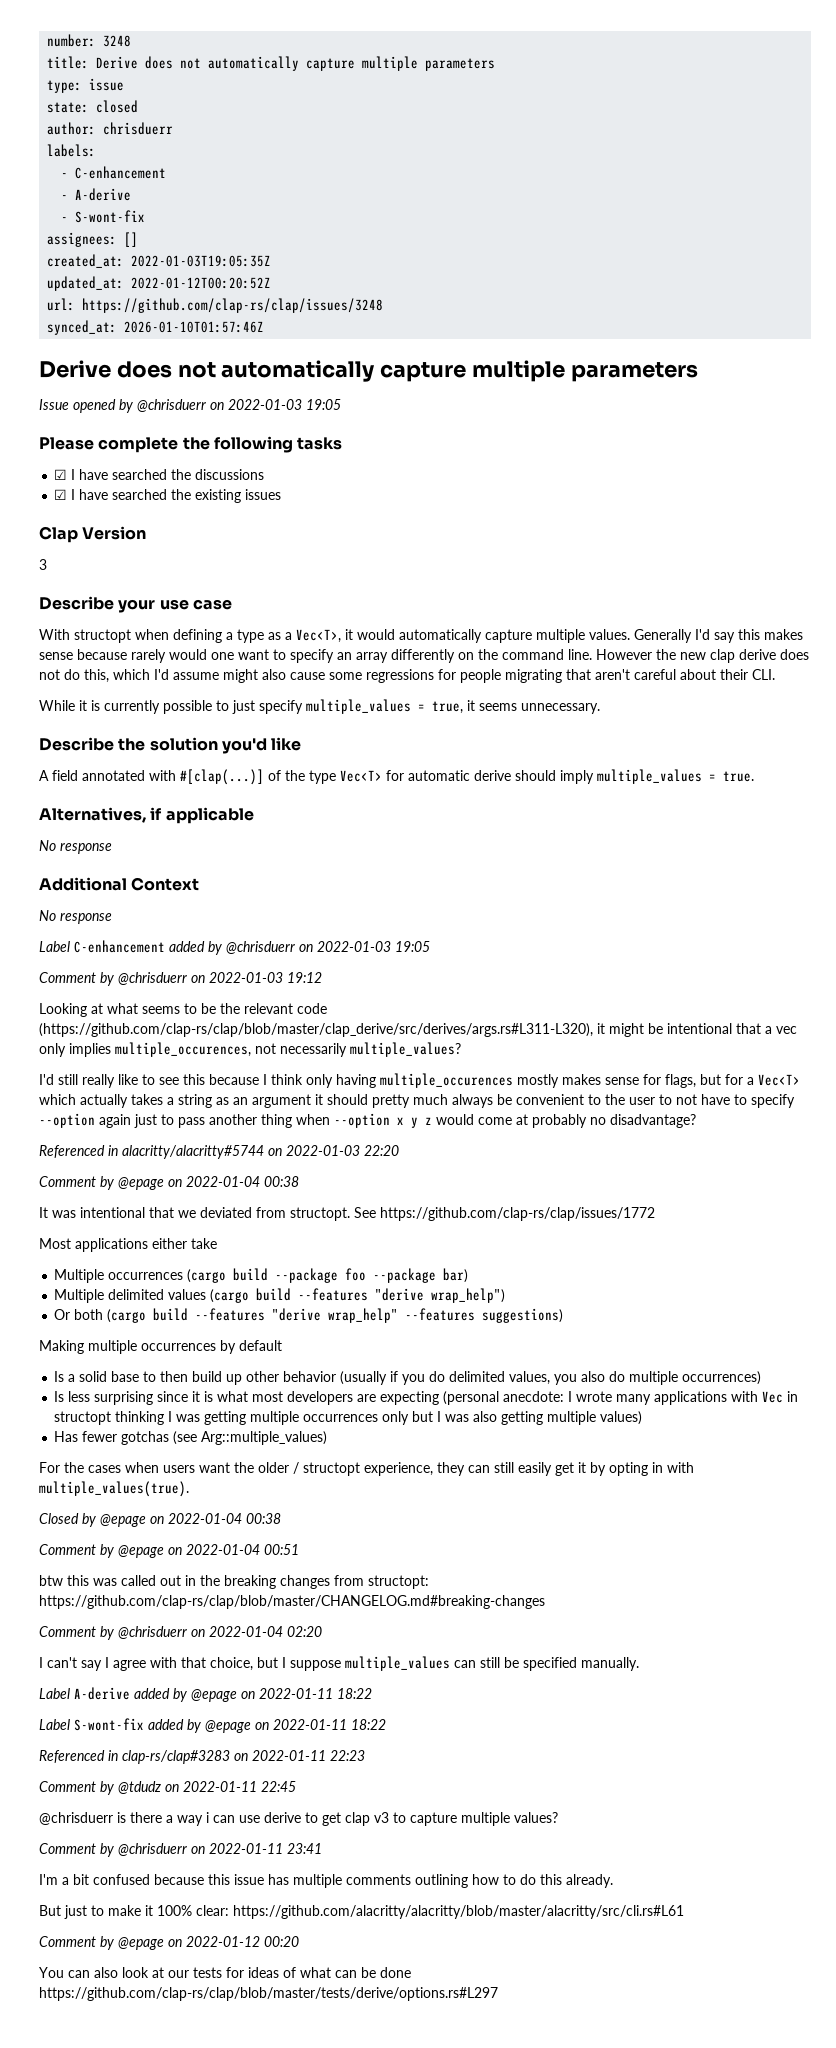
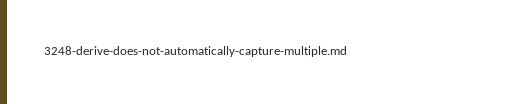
[47,34,132,47] [47,56,496,71] [47,78,125,93] [47,100,139,113] [47,122,174,135] [47,144,97,157] [61,166,167,179] [61,188,132,201] [61,210,146,223] [47,232,139,247] [47,254,272,268] [47,276,272,291] [47,298,384,313] [47,320,265,335] [39,360,698,382] [39,399,341,413] [39,436,343,453] [54,469,265,480] [54,489,282,503] [39,526,147,543] [39,559,47,570] [39,596,232,613] [39,629,803,643] [39,649,809,663] [39,669,775,683] [39,699,600,714] [39,737,302,754] [39,769,754,785] [39,807,254,824] [39,840,112,854] [39,877,200,891] [39,910,112,924] [39,940,430,955] [39,972,322,986] [39,1003,327,1017] [39,1023,797,1037] [39,1042,461,1057] [39,1073,800,1088] [39,1094,795,1108] [39,1113,696,1128] [39,1145,399,1159] [39,1176,299,1190] [39,1207,655,1221] [39,1238,217,1252] [54,1268,469,1283] [54,1288,506,1303] [54,1308,564,1323] [39,1340,282,1354] [54,1371,762,1385] [54,1391,799,1405] [54,1411,643,1425] [54,1431,328,1445] [39,1462,694,1476] [39,1481,189,1497] [39,1513,281,1527] [39,1544,299,1558] [39,1575,429,1589] [39,1595,545,1609] [39,1626,322,1640] [39,1656,639,1671] [39,1687,372,1702] [39,1718,386,1733] [39,1750,365,1764] [39,1781,296,1795] [39,1812,558,1826] [39,1843,322,1857] [39,1874,613,1888] [39,1905,684,1919] [39,1936,299,1950] [39,1967,411,1978] [39,1987,498,2001] number: 3248 // title: Derive does not automatically capture multiple parameters // type: issue // state: closed // author: chrisduerr // labels: // - C-enhancement // - A-derive // - S-wont-fix // assignees: [] // created_at: 2022-01-03T19:05:35Z // updated_at: 2022-01-12T00:20:52Z // url: https://github.com/clap-rs/clap/issues/3248 // synced_at: 2026-01-10T01:57:46Z // Derive does not automatically capture multiple parameters // Issue opened by @chrisduerr on 2022-01-03 19:05 // Please complete the following tasks // ☑ I have searched the discussions // ☑ I have searched the existing issues // Clap Version // 3 // Describe your use case // With structopt when defining a type as a Vec<T>, it would automatically capture multiple values. Generally I'd say this makes sense because rarely would one want to specify an array differently on the command line. However the new clap derive does not do this, which I'd assume might also cause some regressions for people migrating that aren't careful about their CLI. // While it is currently possible to just specify multiple_values = true, it seems unnecessary. // Describe the solution you'd like // A field annotated with #[clap(...)] of the type Vec<T> for automatic derive should imply multiple_values = true. // Alternatives, if applicable // No response // Additional Context // No response // Label C-enhancement added by @chrisduerr on 2022-01-03 19:05 // Comment by @chrisduerr on 2022-01-03 19:12 // Looking at what seems to be the relevant code (https://github.com/clap-rs/clap/blob/master/clap_derive/src/derives/args.rs#L311-L320), it might be intentional that a vec only implies multiple_occurences, not necessarily multiple_values? // I'd still really like to see this because I think only having multiple_occurences mostly makes sense for flags, but for a Vec<T> which actually takes a string as an argument it should pretty much always be convenient to the user to not have to specify --option again just to pass another thing when --option x y z would come at probably no disadvantage? // Referenced in alacritty/alacritty#5744 on 2022-01-03 22:20 // Comment by @epage on 2022-01-04 00:38 // It was intentional that we deviated from structopt. See https://github.com/clap-rs/clap/issues/1772 // Most applications either take // Multiple occurrences (cargo build --package foo --package bar) // Multiple delimited values (cargo build --features "derive wrap_help") // Or both (cargo build --features "derive wrap_help" --features suggestions) // Making multiple occurrences by default // Is a solid base to then build up other behavior (usually if you do delimited values, you also do multiple occurrences) // Is less surprising since it is what most developers are expecting (personal anecdote: I wrote many applications with Vec in structopt thinking I was getting multiple occurrences only but I was also getting multiple values) // Has fewer gotchas (see Arg::multiple_values) // For the cases when users want the older / structopt experience, they can still easily get it by opting in with multiple_values(true). // Closed by @epage on 2022-01-04 00:38 // Comment by @epage on 2022-01-04 00:51 // btw this was called out in the breaking changes from structopt: https://github.com/clap-rs/clap/blob/master/CHANGELOG.md#breaking-changes // Comment by @chrisduerr on 2022-01-04 02:20 // I can't say I agree with that choice, but I suppose multiple_values can still be specified manually. // Label A-derive added by @epage on 2022-01-11 18:22 // Label S-wont-fix added by @epage on 2022-01-11 18:22 // Referenced in clap-rs/clap#3283 on 2022-01-11 22:23 // Comment by @tdudz on 2022-01-11 22:45 // @chrisduerr is there a way i can use derive to get clap v3 to capture multiple values? // Comment by @chrisduerr on 2022-01-11 23:41 // I'm a bit confused because this issue has multiple comments outlining how to do this already. // But just to make it 100% clear: https://github.com/alacritty/alacritty/blob/master/alacritty/src/cli.rs#L61 // Comment by @epage on 2022-01-12 00:20 // You can also look at our tests for ideas of what can be done https://github.com/clap-rs/clap/blob/master/tests/derive/options.rs#L297 -> [44,46,347,57] 3248-derive-does-not-automatically-capture-multiple.md

